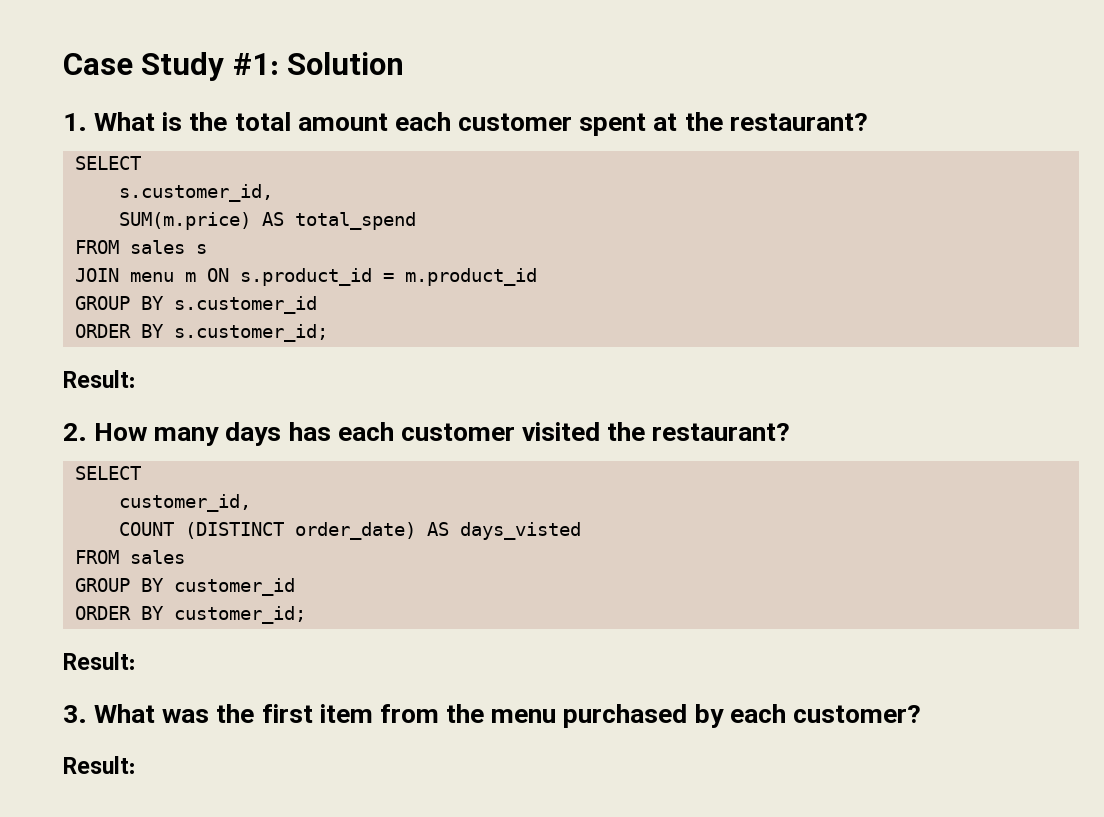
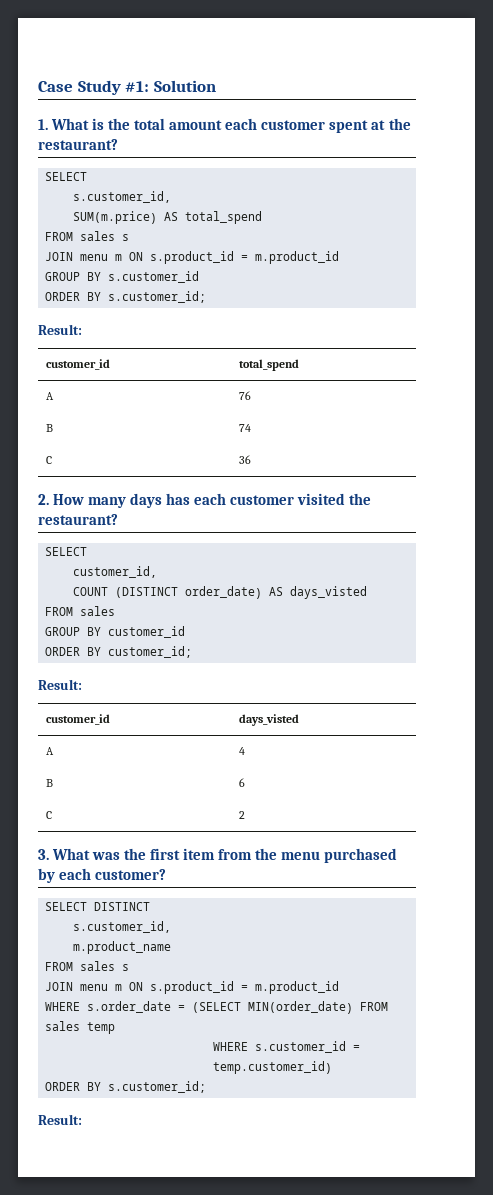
(135, 379) none -> [45,359,110,370] [238,359,299,371] [45,392,54,400] [238,391,251,400] [45,424,53,432] [238,424,251,432] [45,456,52,464] [238,455,251,464] // customer_id | total_spend // A | 76 // B | 74 // C | 36
(135, 661) none -> [45,714,110,725] [238,714,299,726] [45,747,54,755] [238,747,245,755] [45,779,53,787] [238,778,245,787] [45,811,52,819] [238,811,245,819] // customer_id | days_visted // A | 4 // B | 6 // C | 2
(921, 714) none -> [45,902,151,911] [73,921,172,933] [73,941,172,954] [45,961,130,971] [45,981,340,994] [45,1001,389,1014] [45,1021,116,1034] [213,1041,361,1053] [213,1061,333,1074] [45,1081,207,1093] // SELECT DISTINCT // s.customer_id, // m.product_name // FROM sales s // JOIN menu m ON s.product_id = m.product_id // WHERE s.order_date = (SELECT MIN(order_date) FROM sales temp // WHERE s.customer_id = temp.customer_id) // ORDER BY s.customer_id;

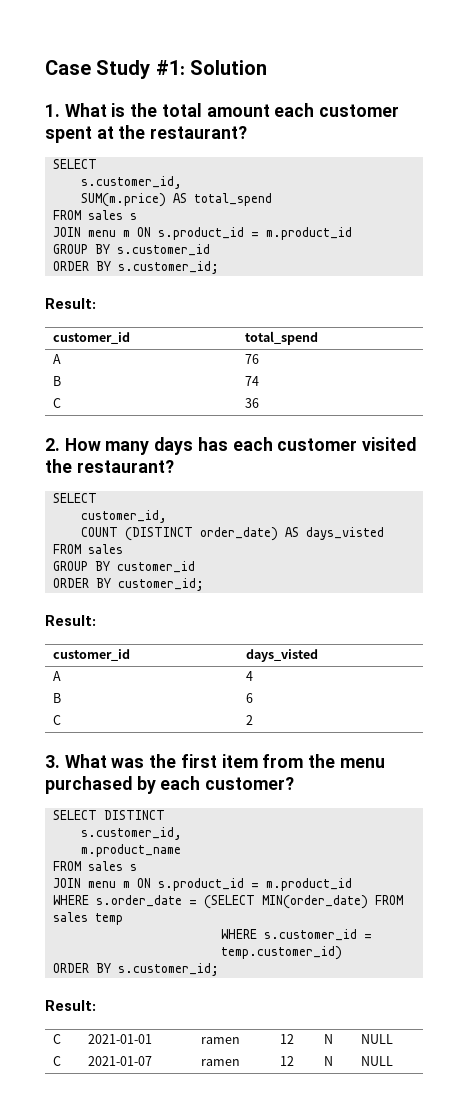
(82, 1119) none -> [53,1034,62,1044] [88,1034,153,1044] [201,1037,241,1044] [280,1034,295,1044] [324,1034,334,1044] [361,1034,394,1044] [53,1056,62,1066] [88,1056,153,1066] [201,1059,241,1066] [280,1056,295,1066] [324,1056,334,1066] [361,1056,394,1066] // C | 2021-01-01 | ramen | 12 | N | NULL // C | 2021-01-07 | ramen | 12 | N | NULL

